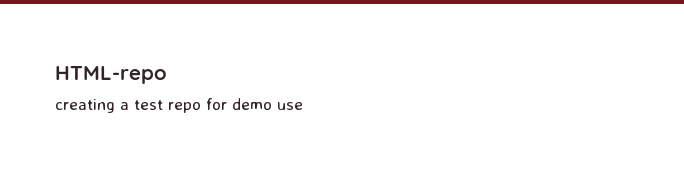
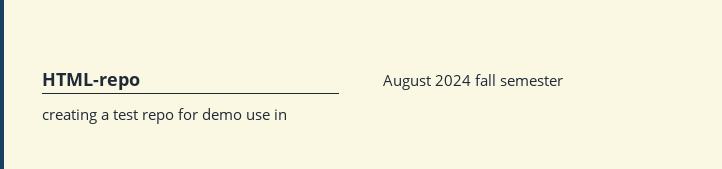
(303, 106) none -> [274,109,288,120] [383,74,564,90] in August 2024 fall semester

